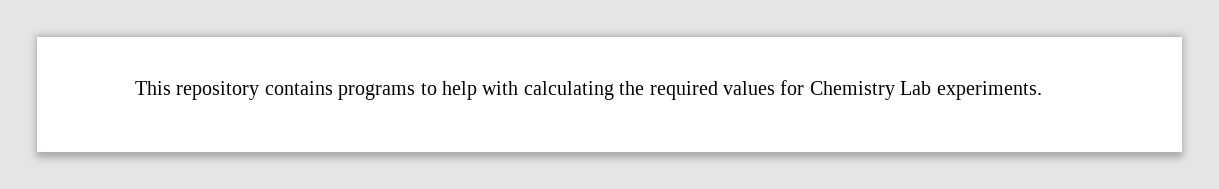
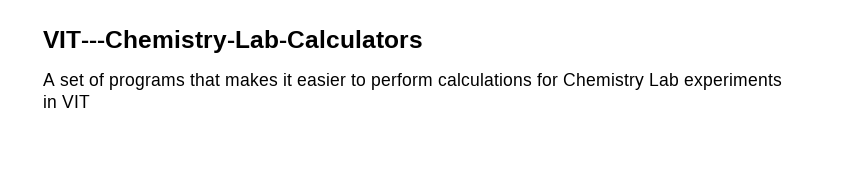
[135,80,1042,100] This repository contains programs to help with calculating the required values for Chemistry Lab experiments. -> [43,30,423,53] [43,73,782,90] [43,95,90,108] VIT---Chemistry-Lab-Calculators // A set of programs that makes it easier to perform calculations for Chemistry Lab experiments in VIT

